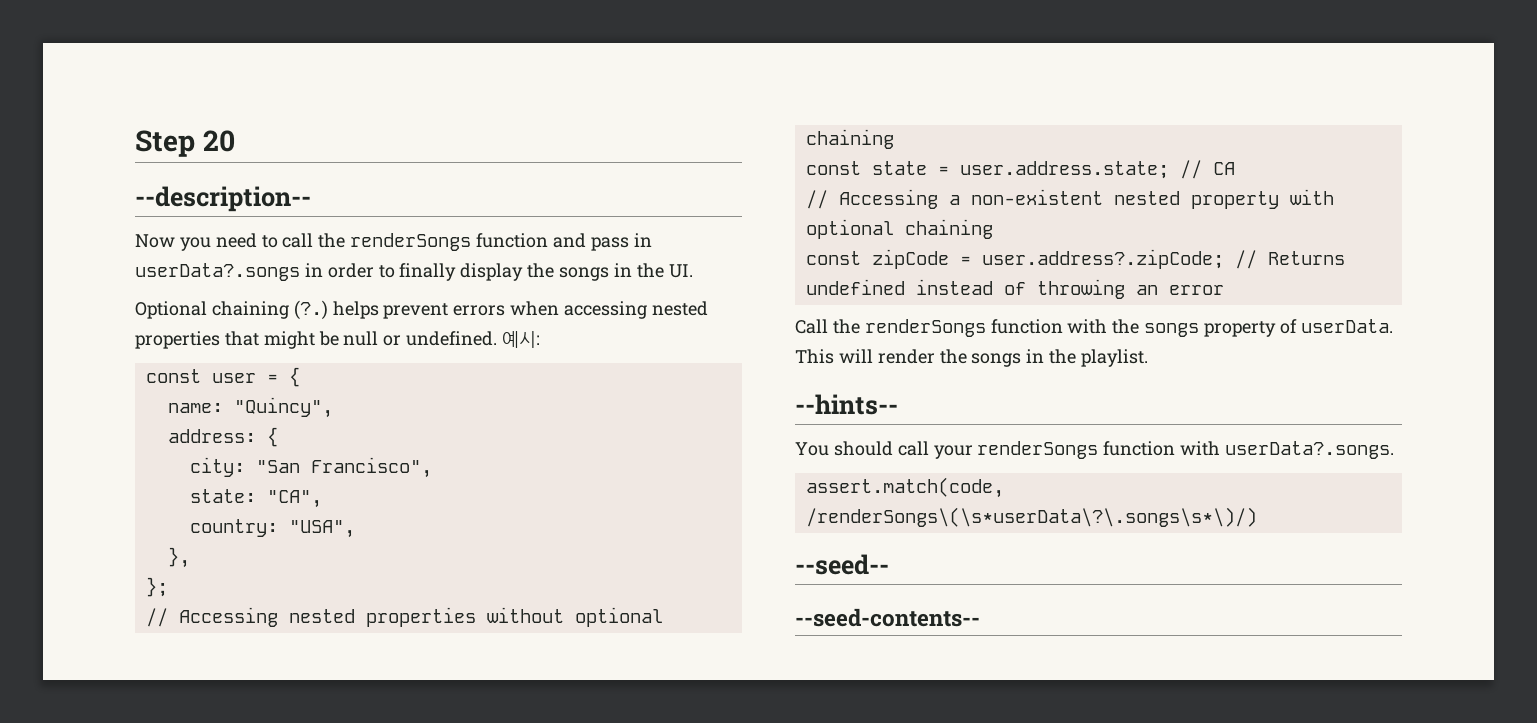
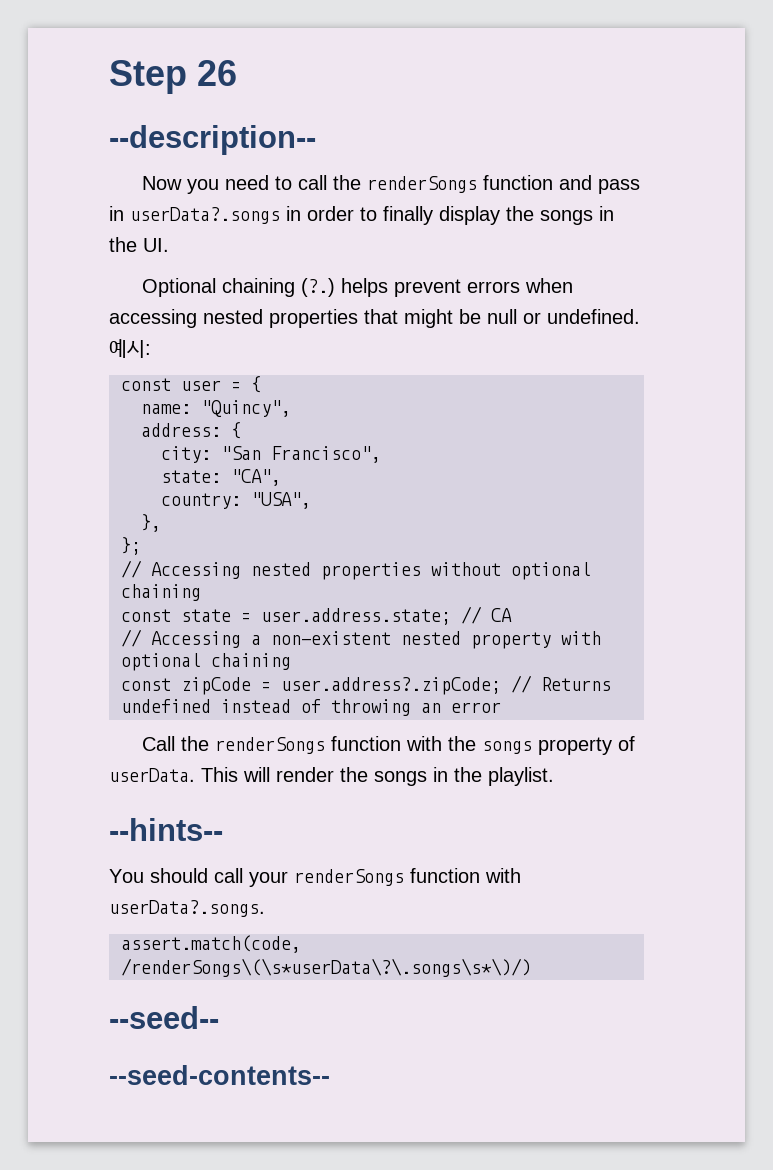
[202,130,235,152] 20 -> [197,60,237,86] 26

